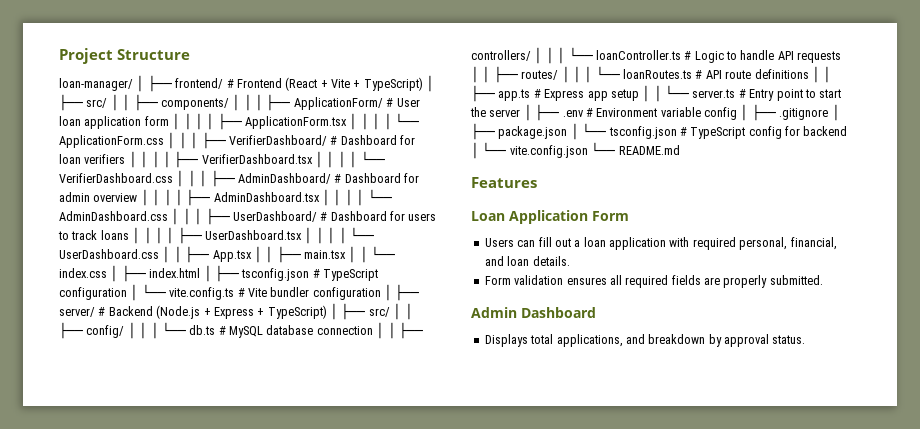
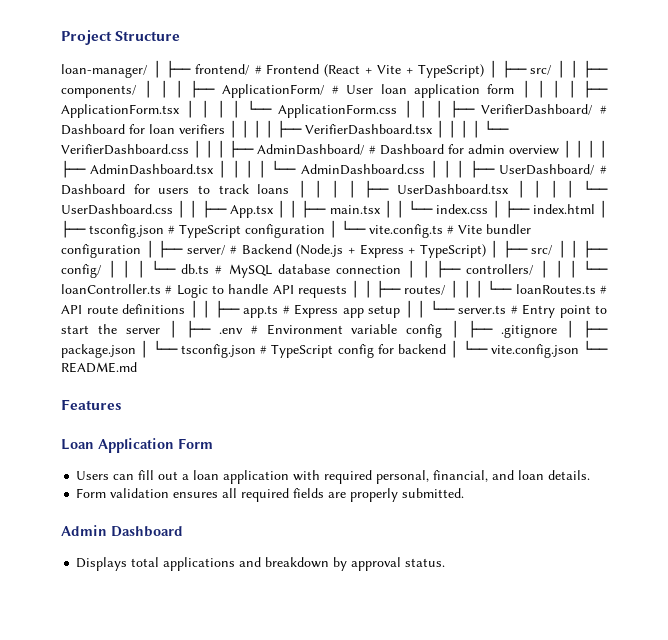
[556,334,623,347] applications, -> [163,557,236,571] applications

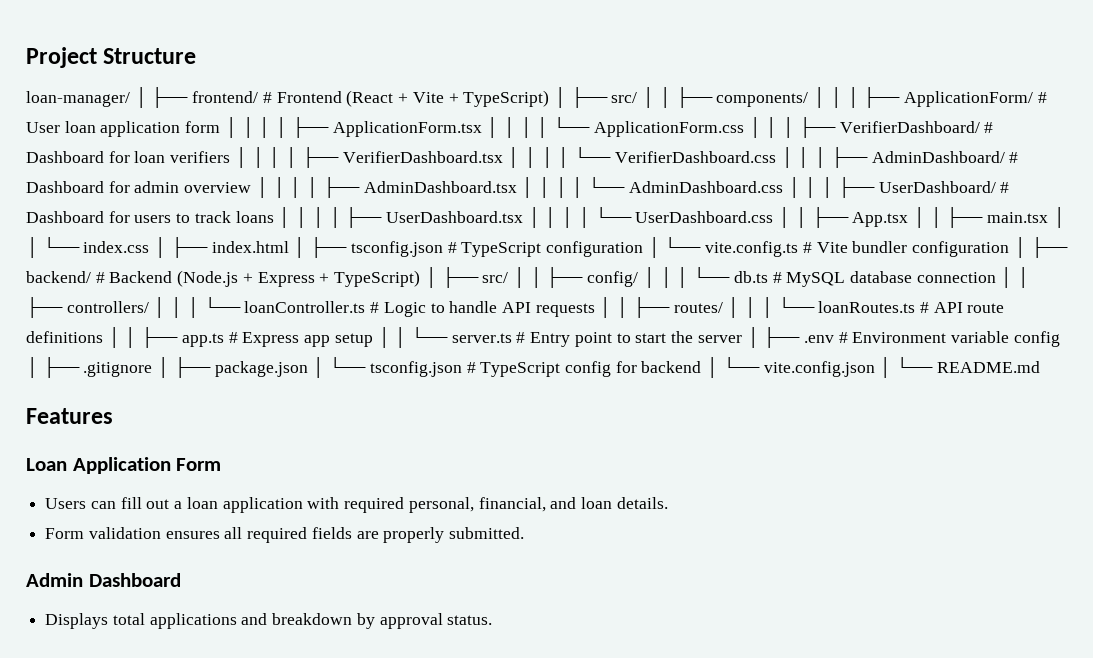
[186,245,226,255] server/ -> [26,271,91,283] backend/
(579, 351) none -> [879,357,892,378] │

